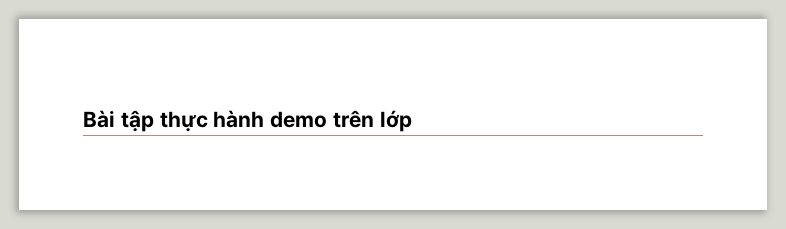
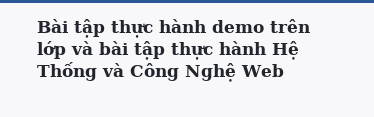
(412, 121) none -> [71,41,299,60] [37,62,284,82] và bài tập thực hành Hệ Thống và Công Nghệ Web

